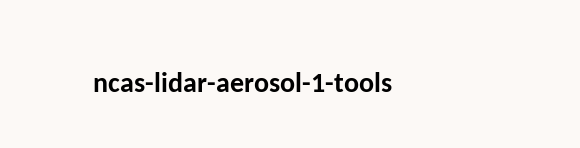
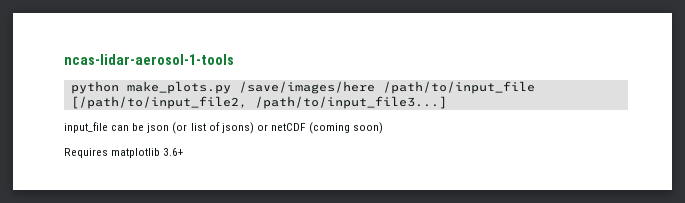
(392, 82) none -> [70,81,535,94] [70,96,447,109] [64,122,384,134] [64,148,184,158] // python make_plots.py /save/images/here /path/to/input_file [/path/to/input_file2, /path/to/input_file3...] // input_file can be json (or list of jsons) or netCDF (coming soon) // Requires matplotlib 3.6+

